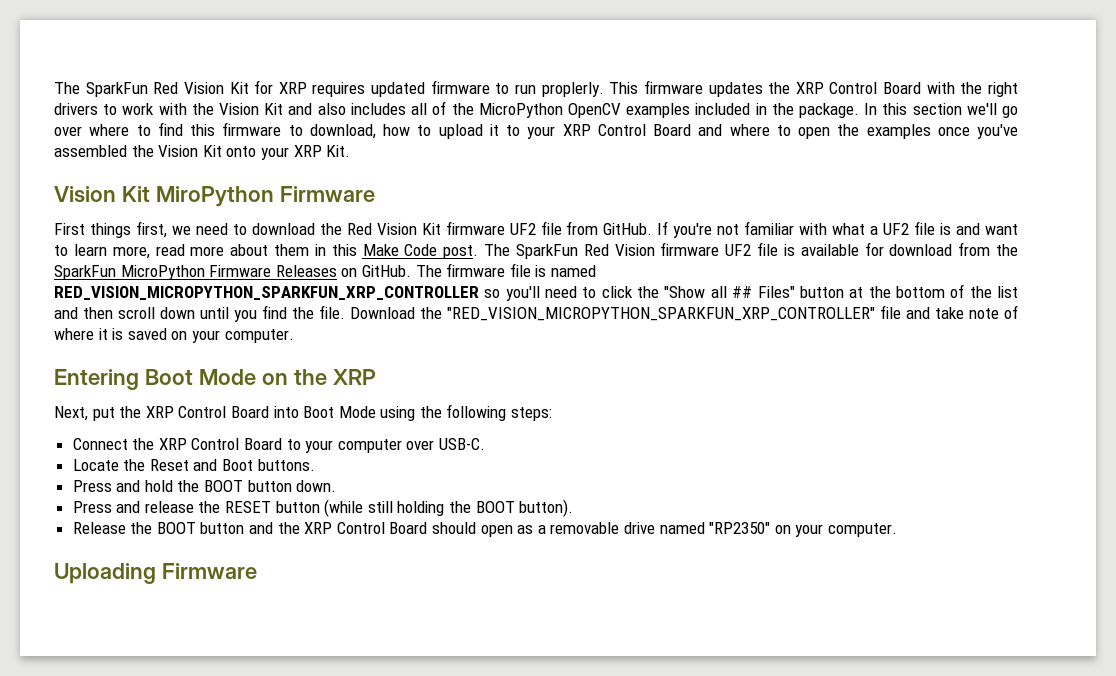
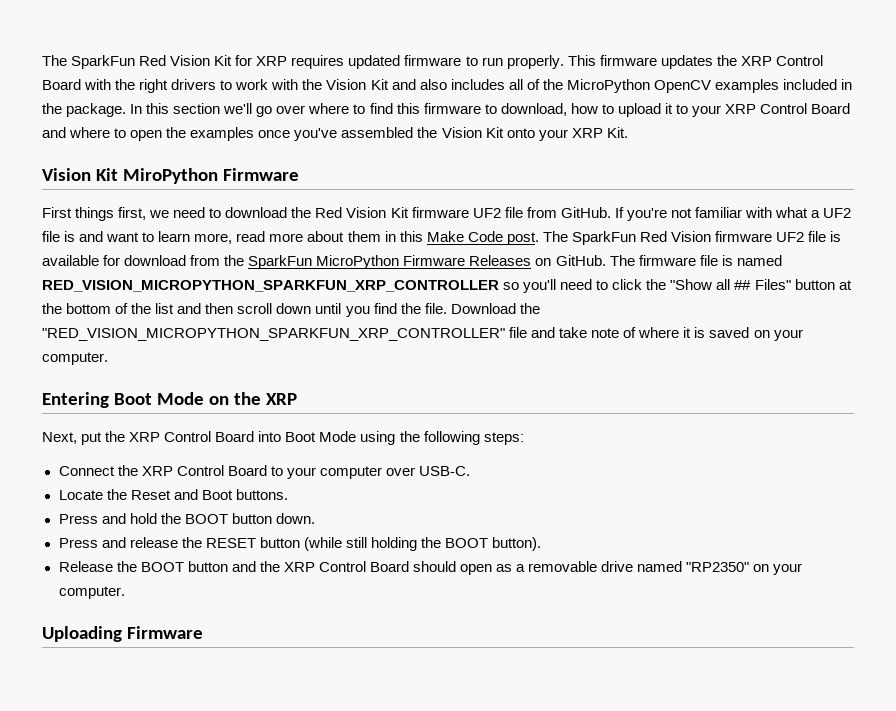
[541,82,604,97] proplerly. -> [506,55,564,69] properly.

